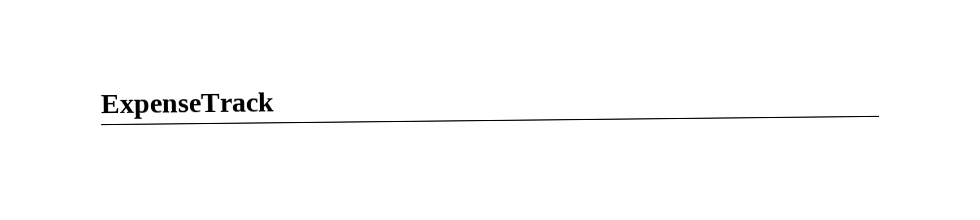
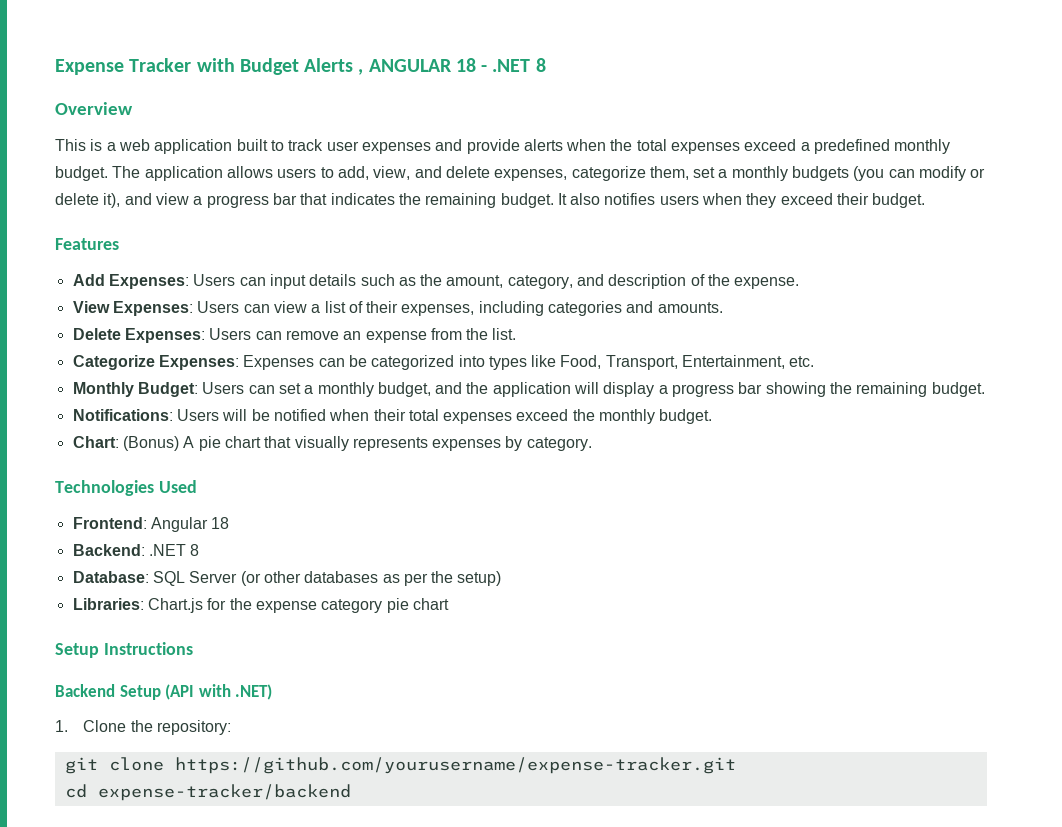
[100,92,275,120] ExpenseTrack -> [55,58,546,75] [55,102,133,115] [55,139,951,154] [55,166,986,181] [55,193,926,208] [55,238,119,250] [72,274,800,289] [72,301,723,316] [72,328,517,343] [72,355,815,370] [72,382,985,397] [72,409,713,424] [72,436,592,451] [55,480,197,496] [72,517,230,532] [72,544,200,556] [72,571,502,586] [72,598,449,613] [55,642,193,658] [55,684,273,700] [55,720,231,735] [64,757,736,774] [64,784,351,801] Expense Tracker with Budget Alerts , ANGULAR 18 - .NET 8 // Overview // This is a web application built to track user expenses and provide alerts when the total expenses exceed a predefined monthly budget. The application allows users to add, view, and delete expenses, categorize them, set a monthly budgets (you can modify or delete it), and view a progress bar that indicates the remaining budget. It also notifies users when they exceed their budget. // Features // Add Expenses: Users can input details such as the amount, category, and description of the expense. // View Expenses: Users can view a list of their expenses, including categories and amounts. // Delete Expenses: Users can remove an expense from the list. // Categorize Expenses: Expenses can be categorized into types like Food, Transport, Entertainment, etc. // Monthly Budget: Users can set a monthly budget, and the application will display a progress bar showing the remaining budget. // Notifications: Users will be notified when their total expenses exceed the monthly budget. // Chart: (Bonus) A pie chart that visually represents expenses by category. // Technologies Used // Frontend: Angular 18 // Backend: .NET 8 // Database: SQL Server (or other databases as per the setup) // Libraries: Chart.js for the expense category pie chart // Setup Instructions // Backend Setup (API with .NET) // 1. Clone the repository: // git clone https://github.com/yourusername/expense-tracker.git // cd expense-tracker/backend

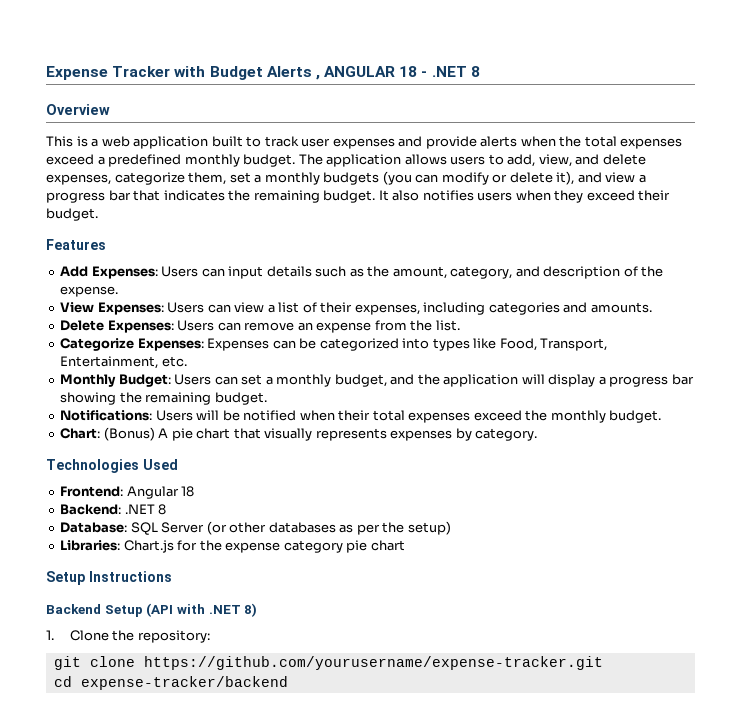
[235,684,273,700] .NET) -> [208,603,258,617] .NET 8)

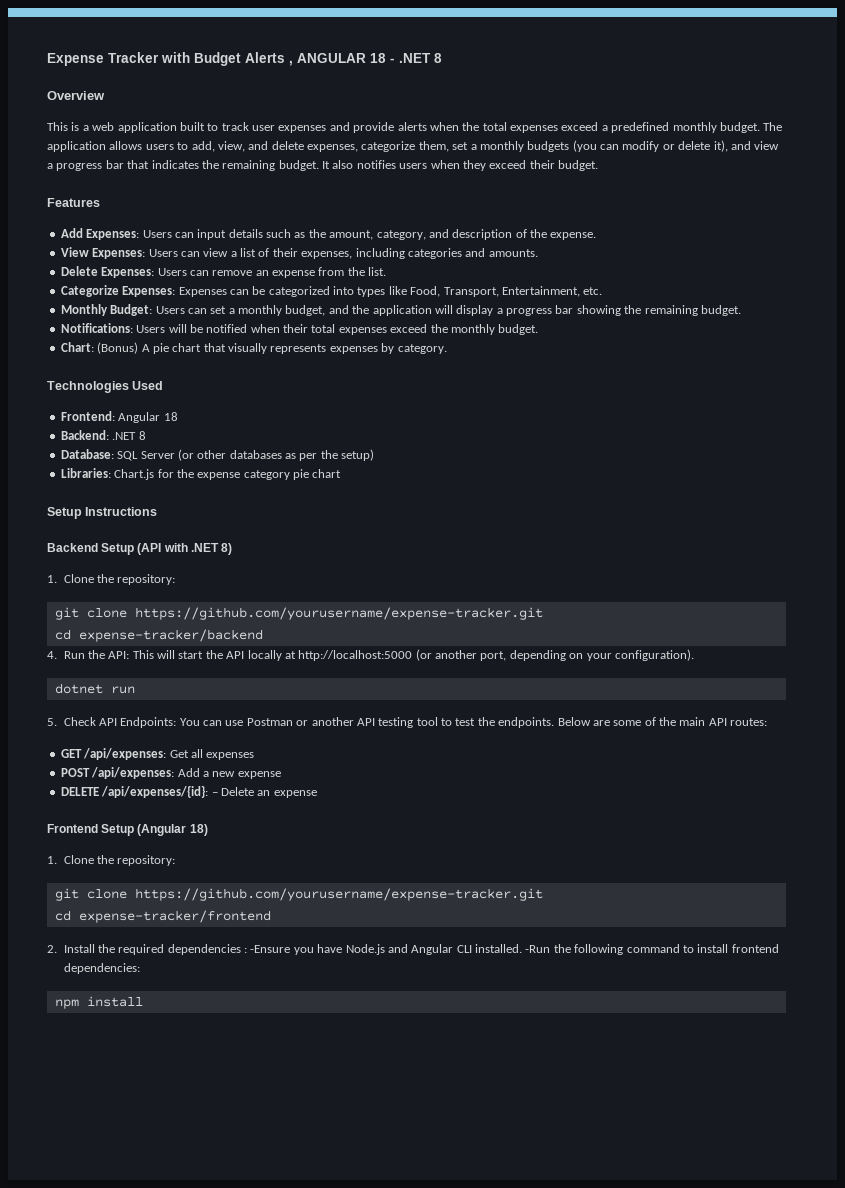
(288, 683) none -> [47,649,694,661] [54,683,135,694] [47,717,768,728] [60,748,255,760] [60,767,281,779] [60,785,317,798] [47,824,208,836] [47,855,176,866] [54,888,543,901] [54,910,271,923] [47,944,779,955] [63,963,140,974] [54,996,143,1009] // 4. Run the API: This will start the API locally at http://localhost:5000 (or another port, depending on your configuration). // dotnet run // 5. Check API Endpoints: You can use Postman or another API testing tool to test the endpoints. Below are some of the main API routes: // GET /api/expenses: Get all expenses // POST /api/expenses: Add a new expense // DELETE /api/expenses/{id}: – Delete an expense // Frontend Setup (Angular 18) // 1. Clone the repository: // git clone https://github.com/yourusername/expense-tracker.git // cd expense-tracker/frontend // 2. Install the required dependencies : -Ensure you have Node.js and Angular CLI installed. -Run the following command to install frontend dependencies: // npm install

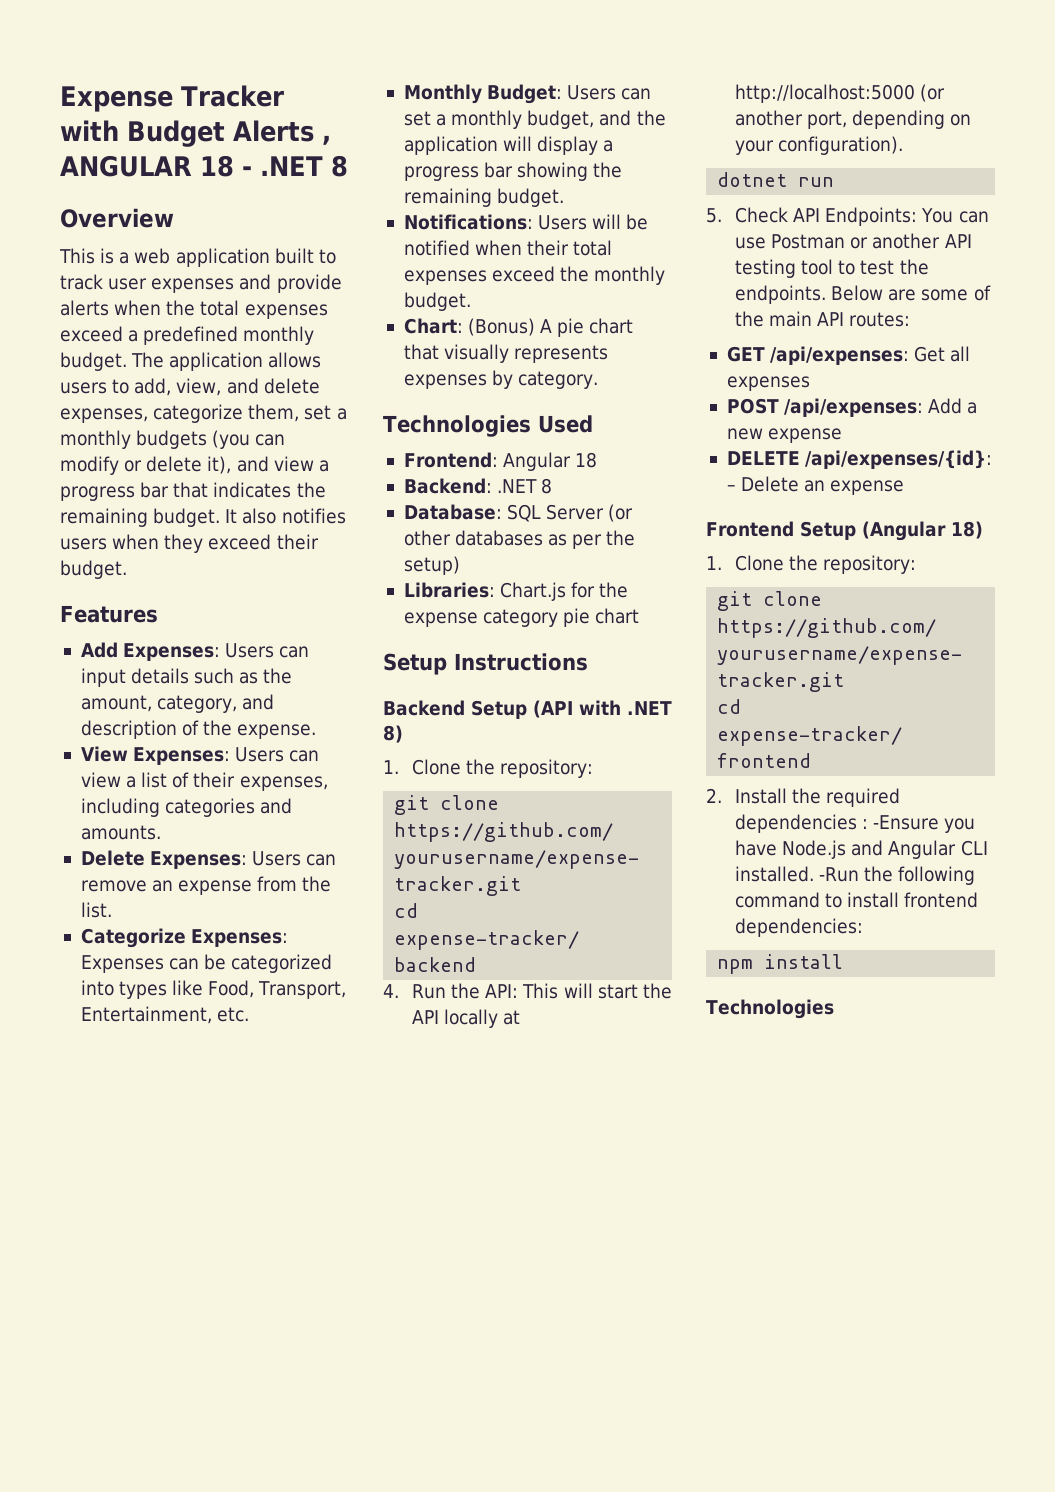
(143, 1001) none -> [706,999,834,1019] // Technologies

